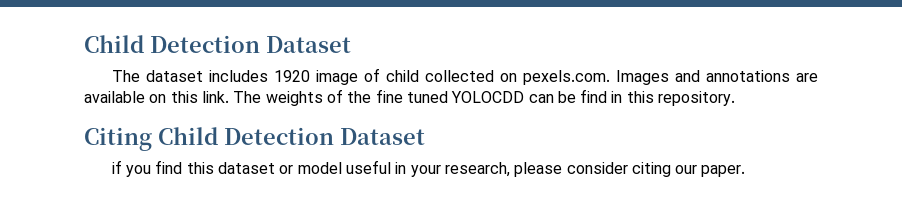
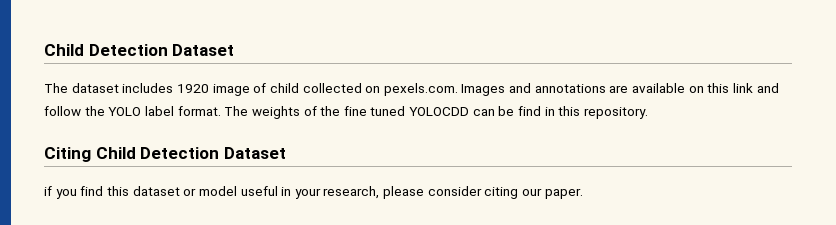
[201,91,229,103] link. -> [732,83,779,93] [44,106,221,116] link and follow the YOLO label format.

